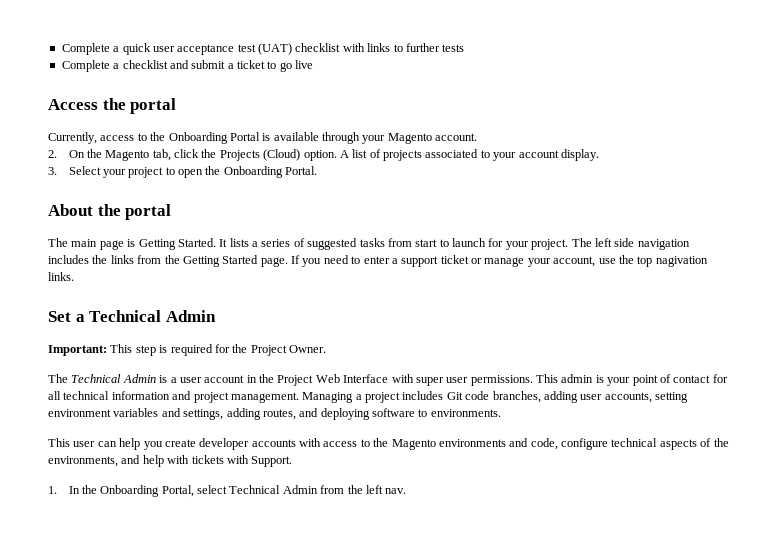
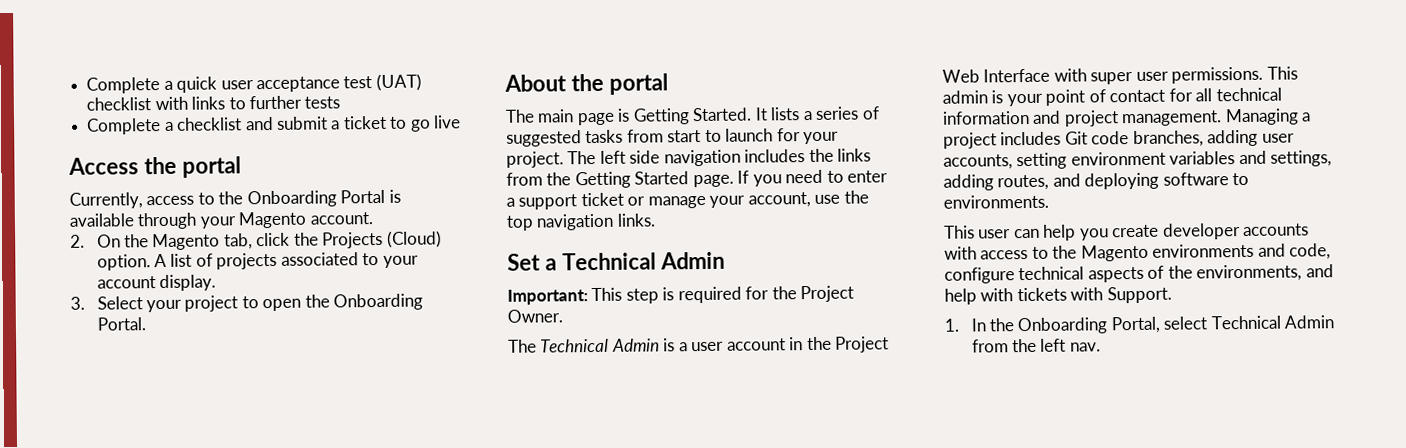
[655,256,708,267] nagivation -> [536,213,615,231] navigation

